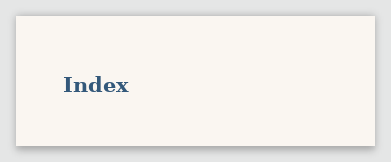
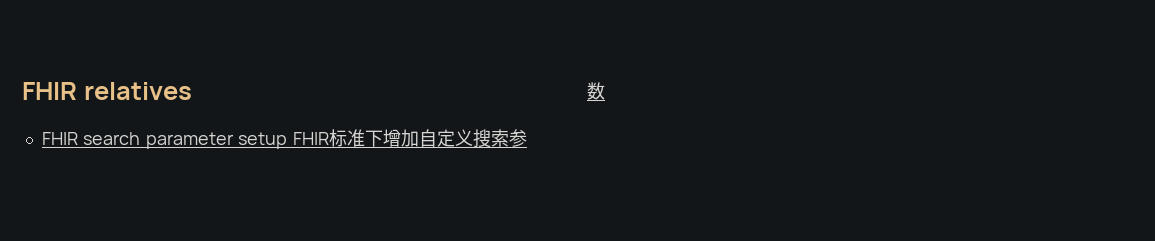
[63,76,129,92] Index -> [22,82,192,100] [41,129,527,149] [586,82,605,100] FHIR relatives // FHIR search parameter setup FHIR标准下增加自定义搜索参数

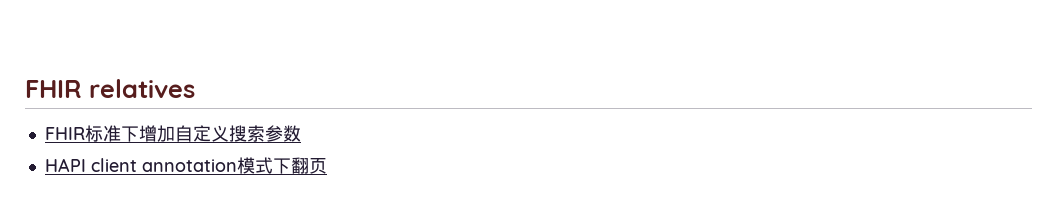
[83,132,329,149] search parameter setup FHIR -> (85, 133) none
(605, 91) none -> [44,157,327,174] // HAPI client annotation模式下翻页

